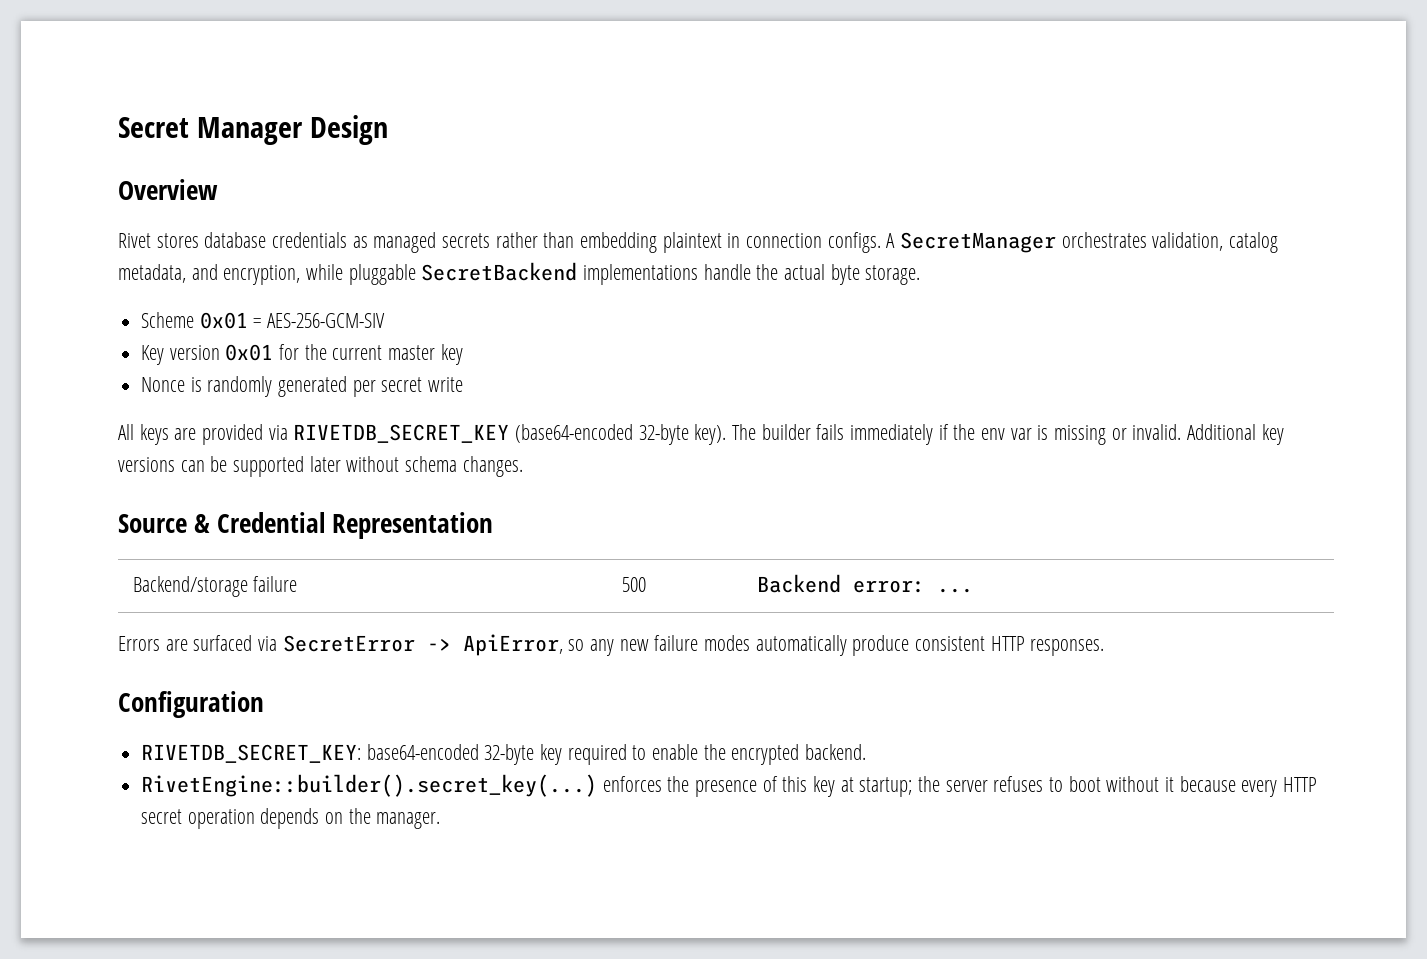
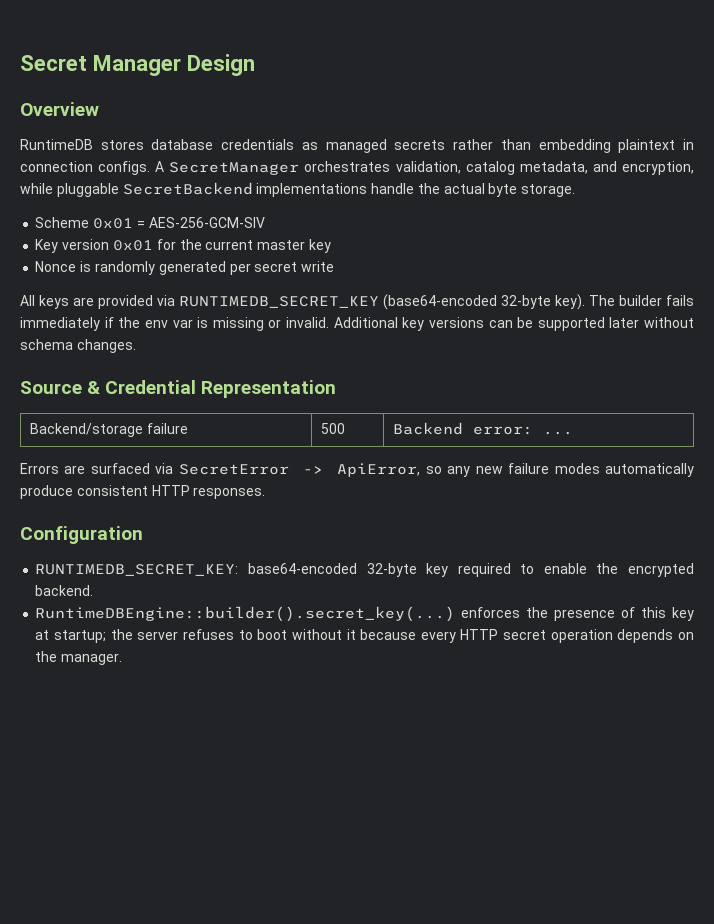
[118,233,151,248] Rivet -> [20,139,93,150] RuntimeDB
[293,424,510,443] RIVETDB_SECRET_KEY -> [179,296,379,308] RUNTIMEDB_SECRET_KEY
[141,744,362,763] RIVETDB_SECRET_KEY: -> [35,564,239,576] RUNTIMEDB_SECRET_KEY:
[141,774,598,797] RivetEngine::builder().secret_key(...) -> [35,606,456,622] RuntimeDBEngine::builder().secret_key(...)

